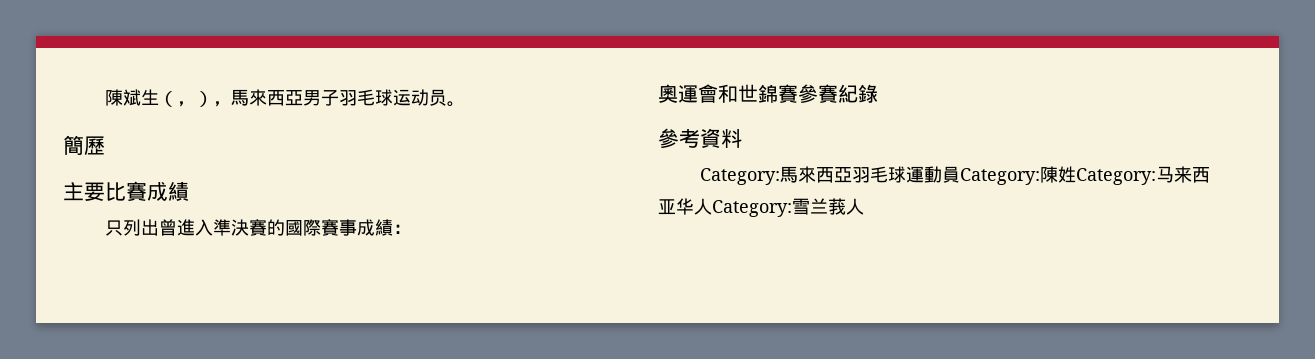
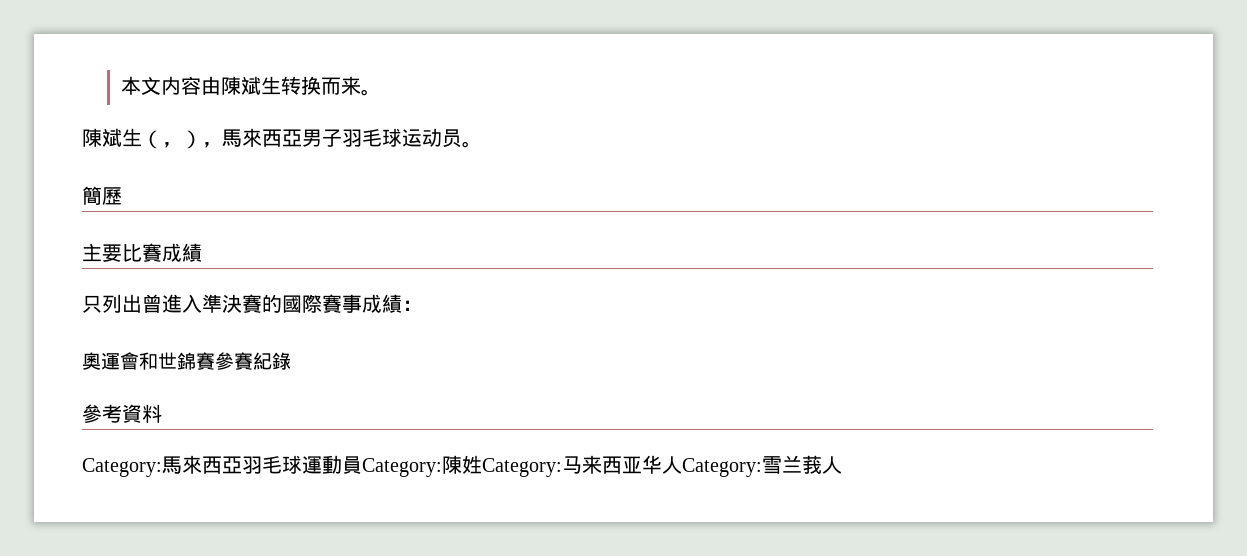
(104, 97) none -> [120,76,381,96] 本文内容由陳斌生转换而来。 //

